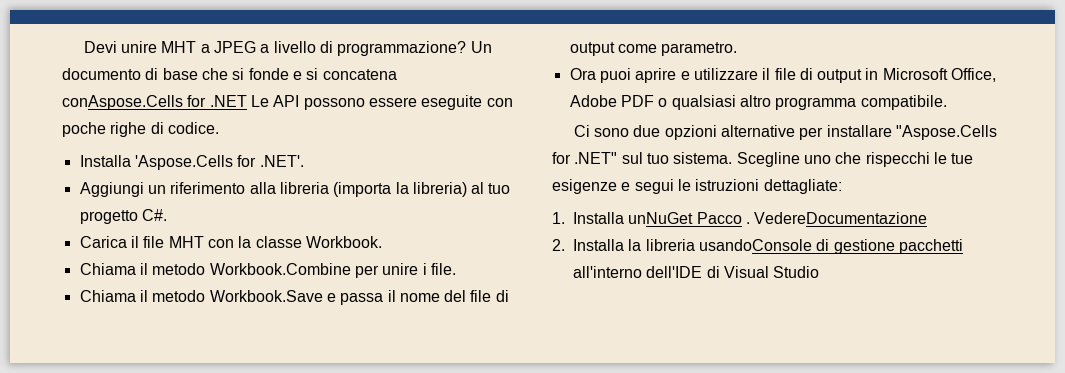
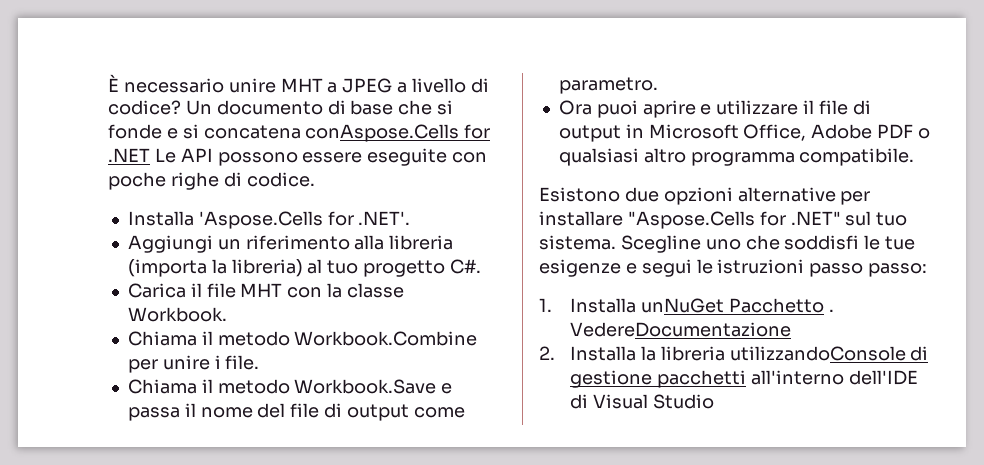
[83,41,117,53] Devi -> [108,74,224,93] È necessario
[337,41,467,56] programmazione? -> [108,100,181,115] codice?
[573,125,630,137] Ci sono -> [539,187,620,202] Esistono
[865,152,930,167] rispecchi -> [784,235,860,250] soddisfi
[763,179,842,194] dettagliate: -> [809,263,928,277] passo passo:
[696,212,742,224] Pacco -> [728,298,824,313] Pacchetto
[698,239,812,251] usandoConsole -> [729,346,906,361] utilizzandoConsole

